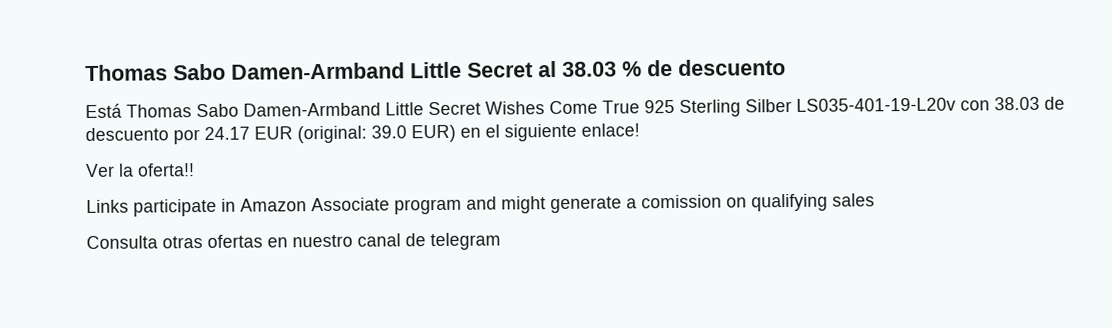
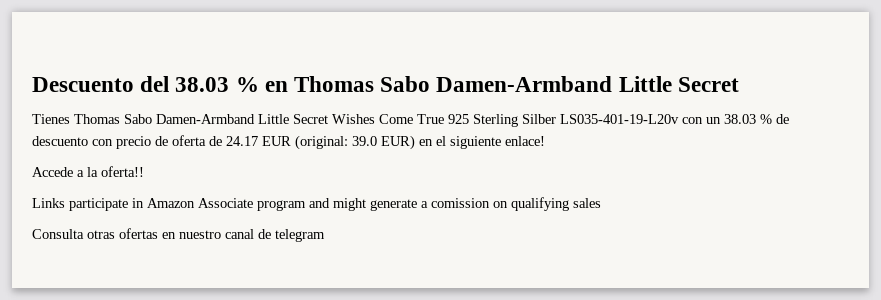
[85,59,786,82] [85,103,122,119] Thomas Sabo Damen-Armband Little Secret al 38.03 % de descuento // Está -> [32,76,739,92] [32,114,70,124] Descuento del 38.03 % en Thomas Sabo Damen-Armband Little Secret // Tienes
[994,96,1065,111] [85,127,200,145] 38.03 de descuento por -> [706,114,789,124] [32,135,222,149] un 38.03 % de descuento con precio de oferta de
[85,163,115,178] Ver -> [32,167,84,177] Accede a

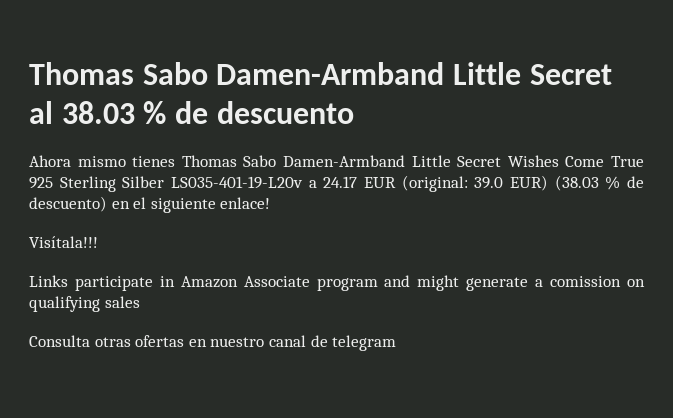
[32,76,739,92] [32,114,70,124] Descuento del 38.03 % en Thomas Sabo Damen-Armband Little Secret // Tienes -> [29,62,612,85] [29,101,354,124] [29,155,176,167] Thomas Sabo Damen-Armband Little Secret al 38.03 % de descuento // Ahora mismo tienes
[682,114,789,124] [32,135,222,149] con un 38.03 % de descuento con precio de oferta de -> [308,180,317,188] a
(415, 142) none -> [554,175,644,191] [29,196,107,212] (38.03 % de descuento)
[32,166,144,177] Accede a la oferta!! -> [29,236,98,248] Visítala!!!

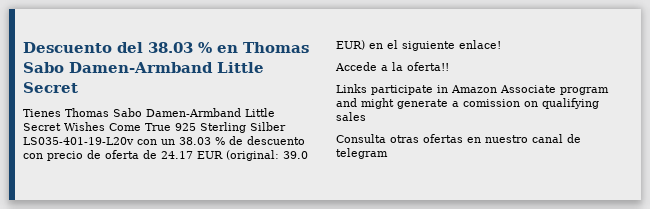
[29,62,612,85] [29,101,354,124] [29,155,176,167] Thomas Sabo Damen-Armband Little Secret al 38.03 % de descuento // Ahora mismo tienes -> [23,42,309,53] [23,62,264,73] [23,82,78,93] [23,109,61,117] Descuento del 38.03 % en Thomas Sabo Damen-Armband Little Secret // Tienes
[308,180,317,188] a -> [137,136,305,145] [23,150,157,161] con un 38.03 % de descuento con precio de oferta de
[554,175,644,191] [29,196,107,212] (38.03 % de descuento) -> (365, 45) none
[29,236,98,248] Visítala!!! -> [335,62,449,71] Accede a la oferta!!

